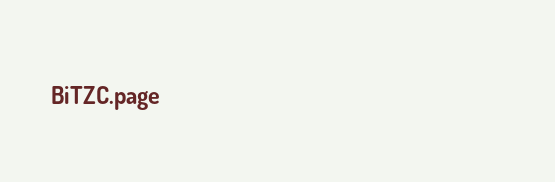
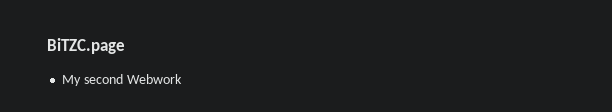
(160, 98) none -> [62,74,182,86] // My second Webwork

